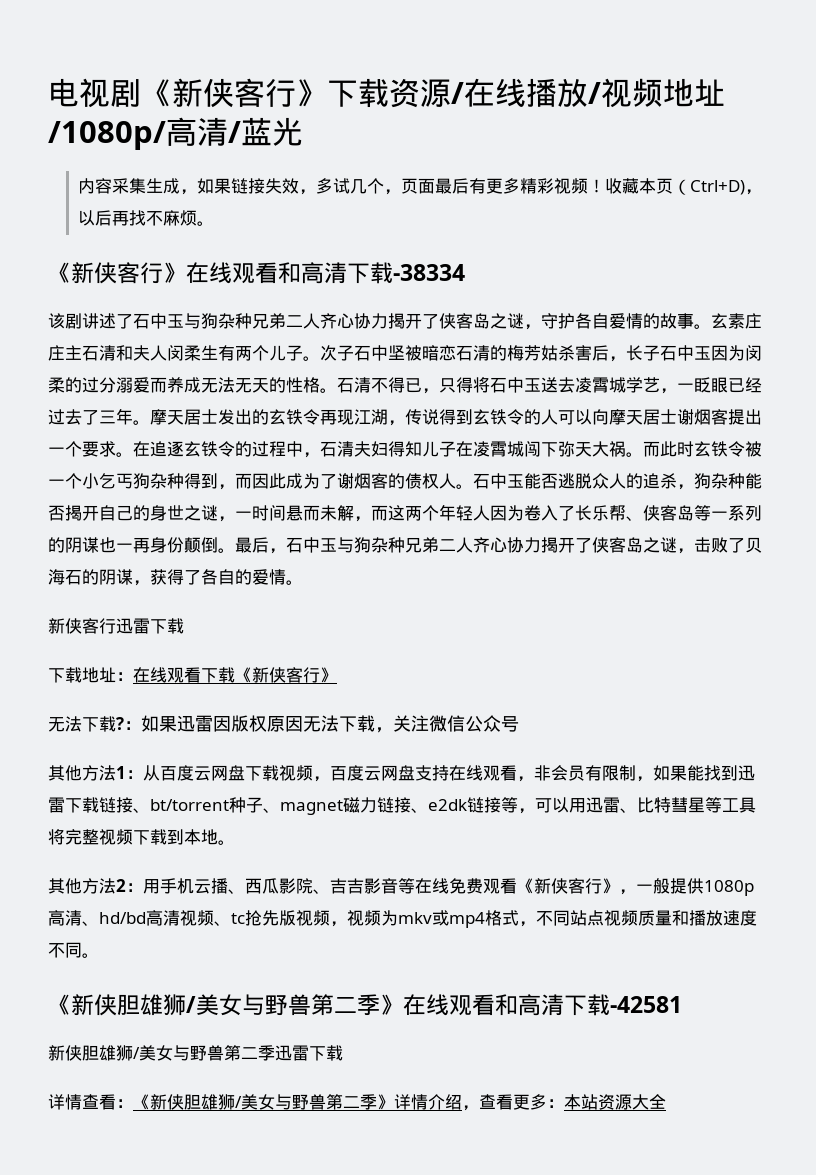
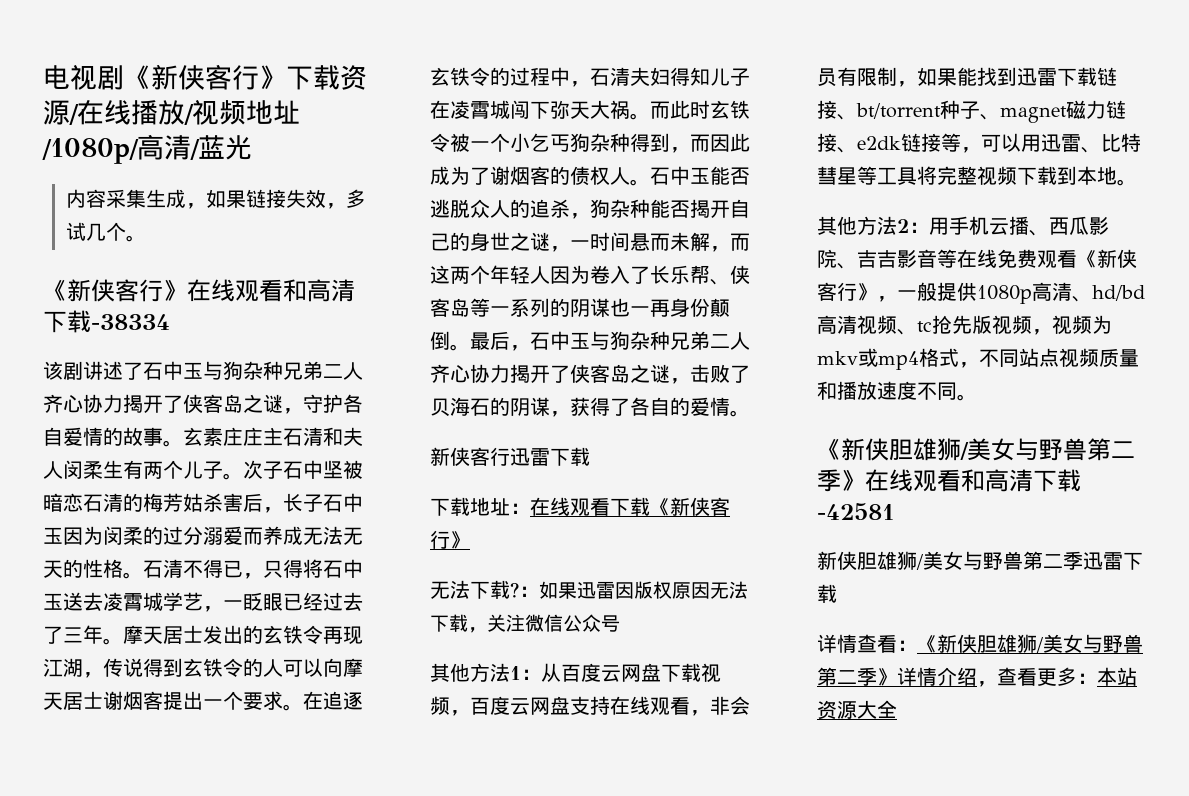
[384,178,763,195] [78,210,198,226] ，页面最后有更多精彩视频！收藏本页（Ctrl+D)，以后再找不麻烦 -> (127, 231) none

